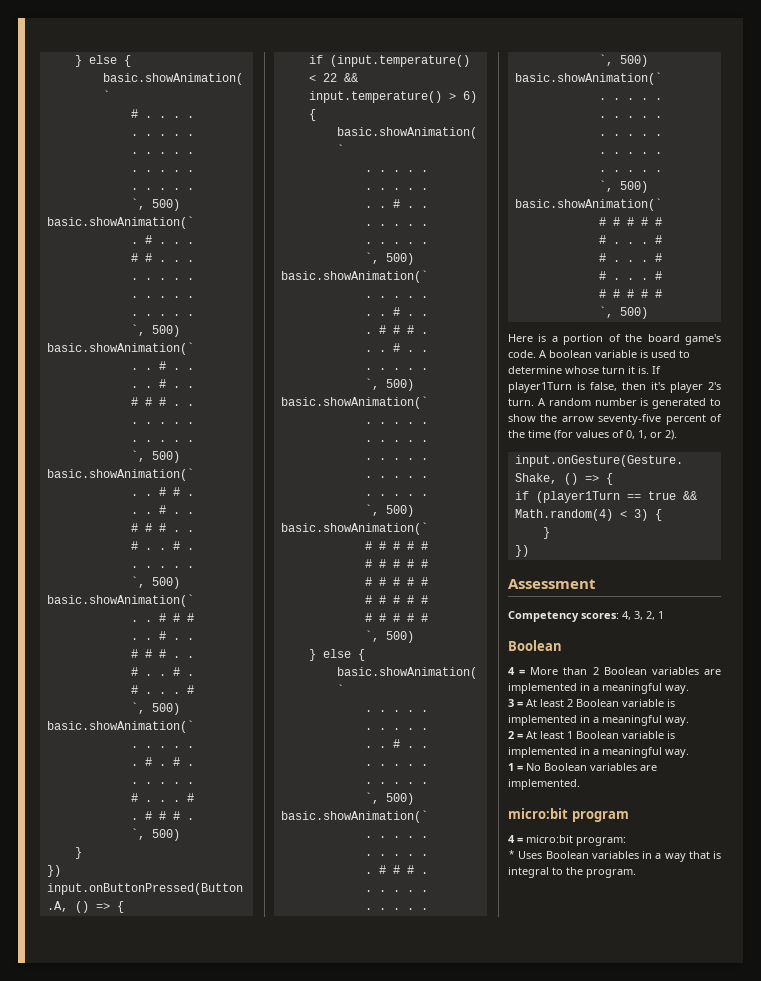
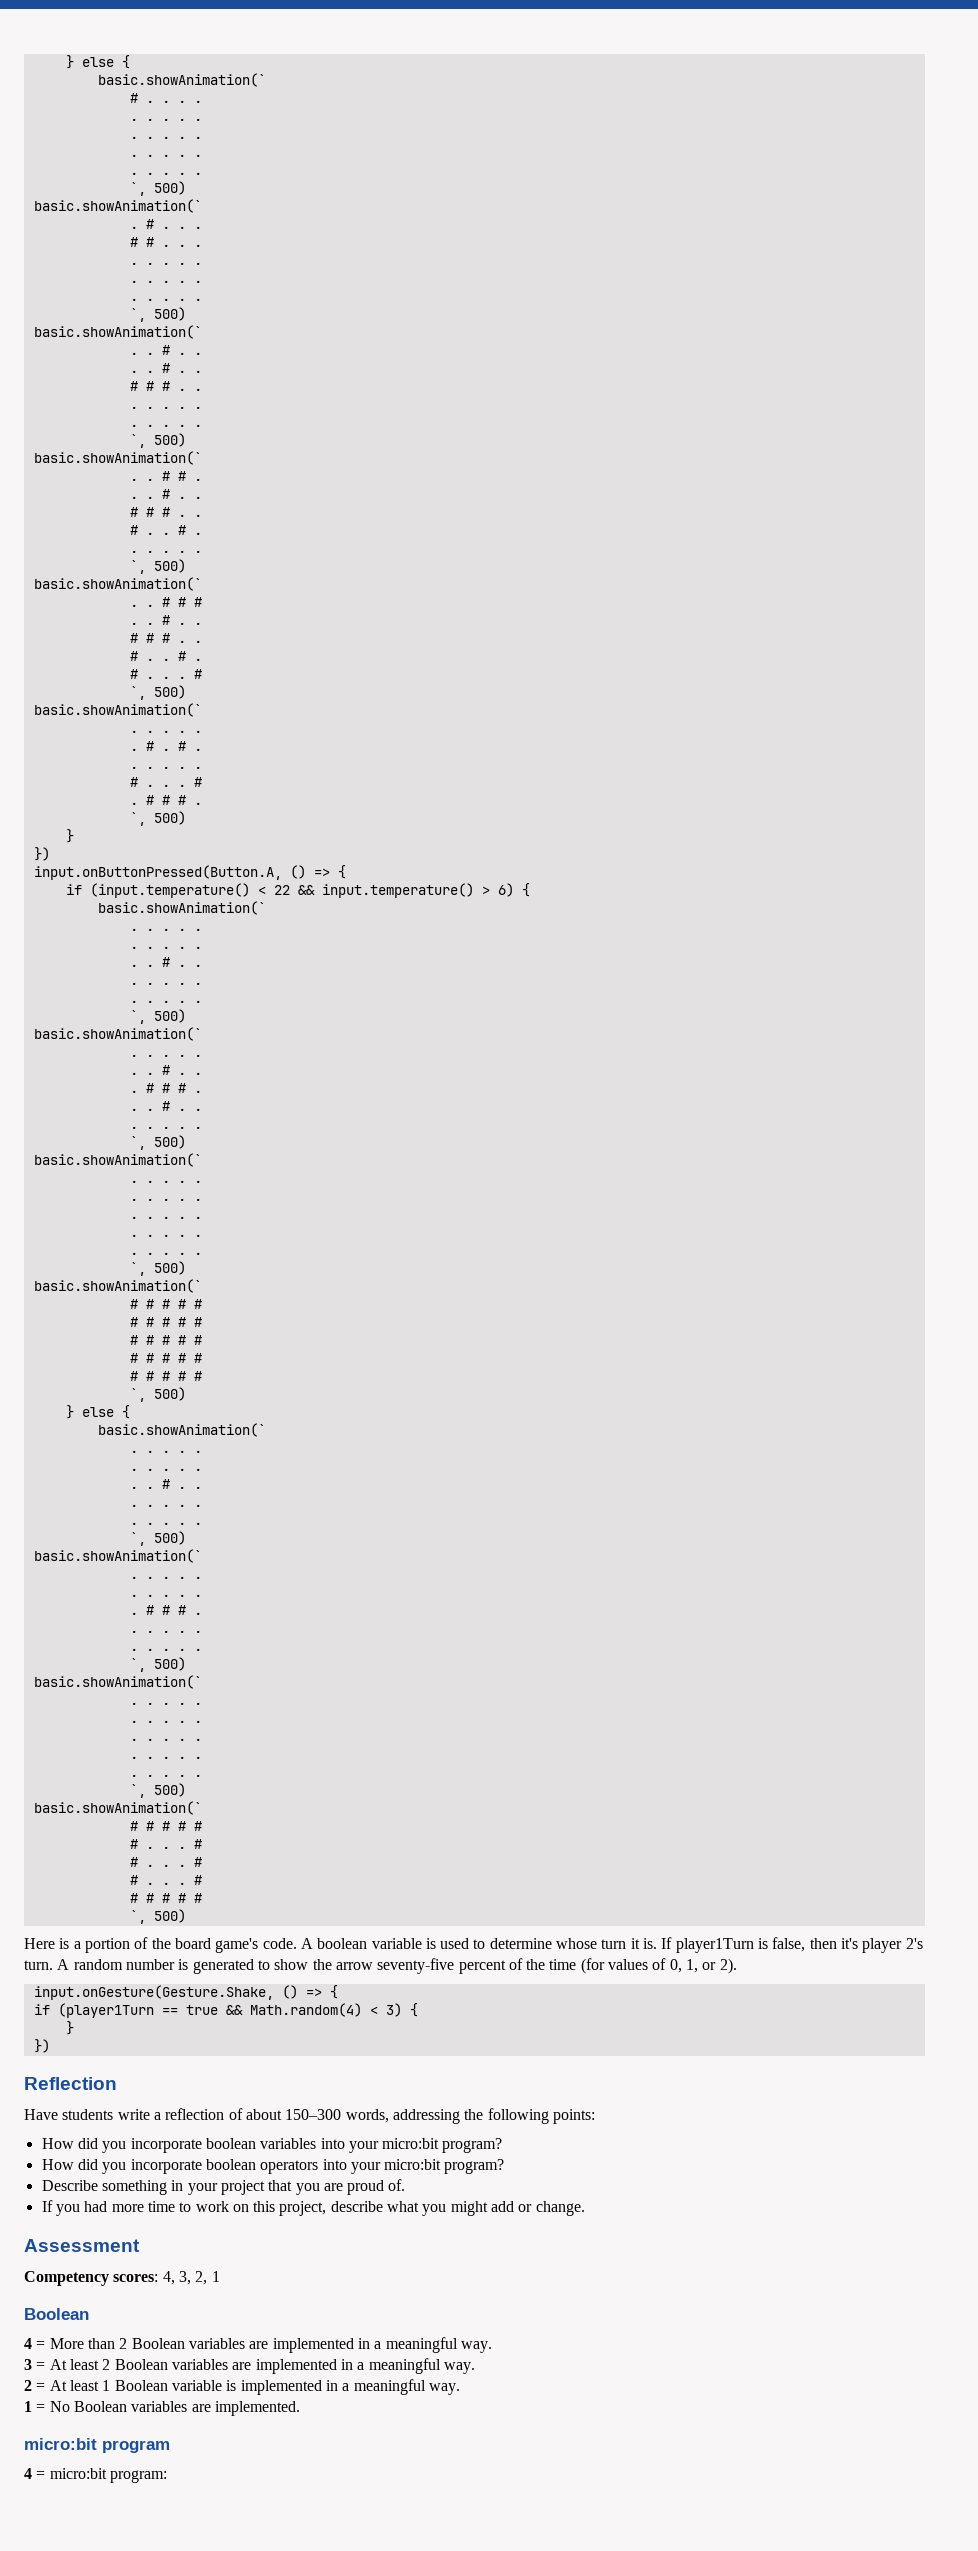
(529, 551) none -> [24,2077,117,2090] [24,2108,595,2124] [41,2138,503,2153] [41,2159,505,2174] [41,2179,406,2195] [41,2200,585,2216] // Reflection // Have students write a reflection of about 150–300 words, addressing the following points: // How did you incorporate boolean variables into your micro:bit program? // How did you incorporate boolean operators into your micro:bit program? // Describe something in your project that you are proud of. // If you had more time to work on this project, describe what you might add or change.
[622,699,675,707] variable is -> [171,2359,252,2370] variables are
[508,850,721,862] [508,867,636,878] // * Uses Boolean variables in a way that is integral to the program. -> (167, 2476) none

